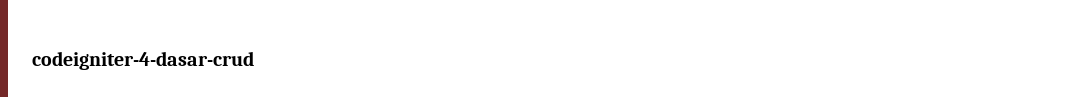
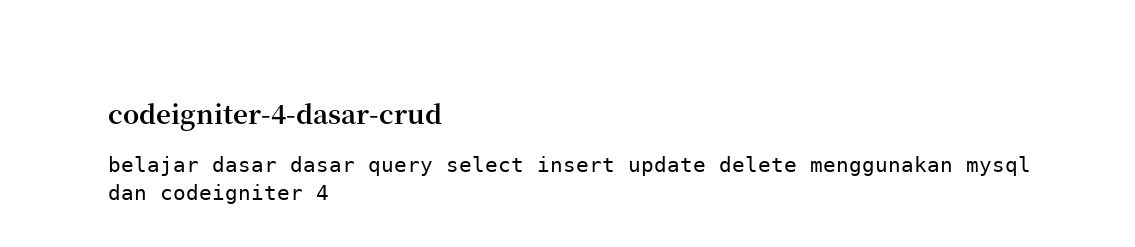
(254, 60) none -> [108,156,1031,176] [108,184,329,204] // belajar dasar dasar query select insert update delete menggunakan mysql dan codeigniter 4

